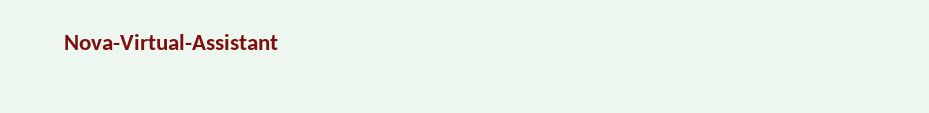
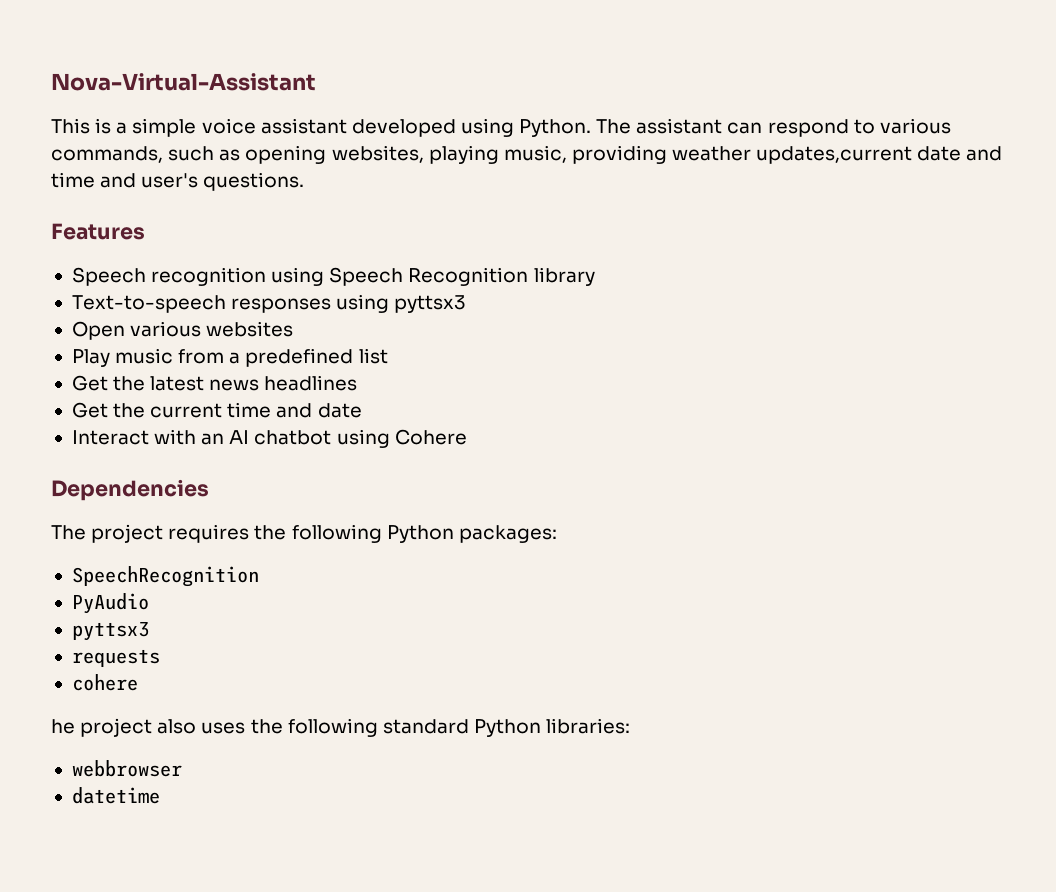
(278, 42) none -> [51,118,951,137] [51,145,1003,164] [51,172,305,191] [51,223,145,240] [71,267,595,286] [71,294,467,313] [71,321,294,340] [71,348,388,367] [71,375,358,391] [71,402,362,418] [71,429,467,448] [51,479,209,501] [51,524,557,543] [71,566,259,587] [71,593,149,614] [71,622,149,641] [71,649,160,667] [71,674,138,691] [51,718,631,737] [71,760,182,777] [71,787,160,804] // This is a simple voice assistant developed using Python. The assistant can respond to various commands, such as opening websites, playing music, providing weather updates,current date and time and user's questions. // Features // Speech recognition using Speech Recognition library // Text-to-speech responses using pyttsx3 // Open various websites // Play music from a predefined list // Get the latest news headlines // Get the current time and date // Interact with an AI chatbot using Cohere // Dependencies // The project requires the following Python packages: // SpeechRecognition // PyAudio // pyttsx3 // requests // cohere // he project also uses the following standard Python libraries: // webbrowser // datetime

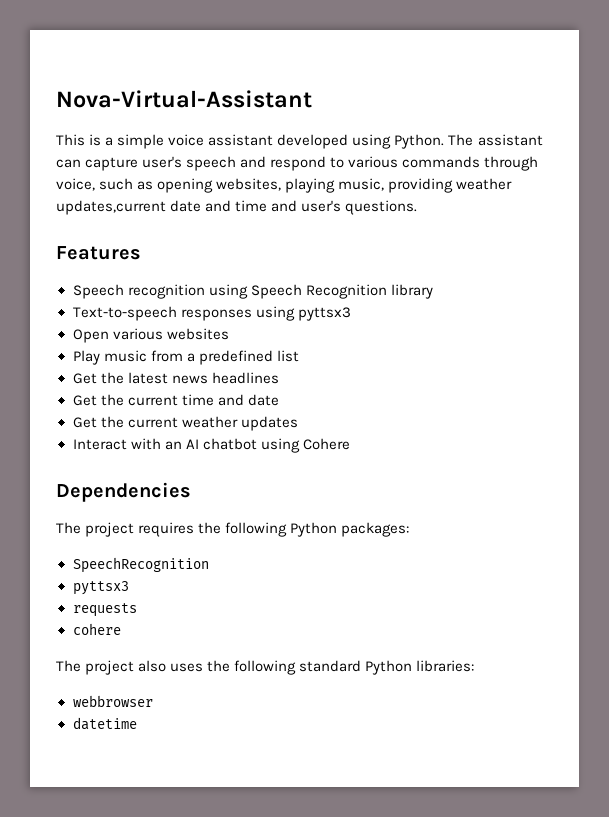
[767,118,951,137] [51,146,163,163] respond to various commands, -> [85,156,539,171] [56,178,95,191] capture user's speech and respond to various commands through voice,
(362, 410) none -> [72,416,298,431] // Get the current weather updates
[71,593,149,614] // PyAudio -> (209, 565) none
[51,719,75,734] he -> [56,660,81,672] The

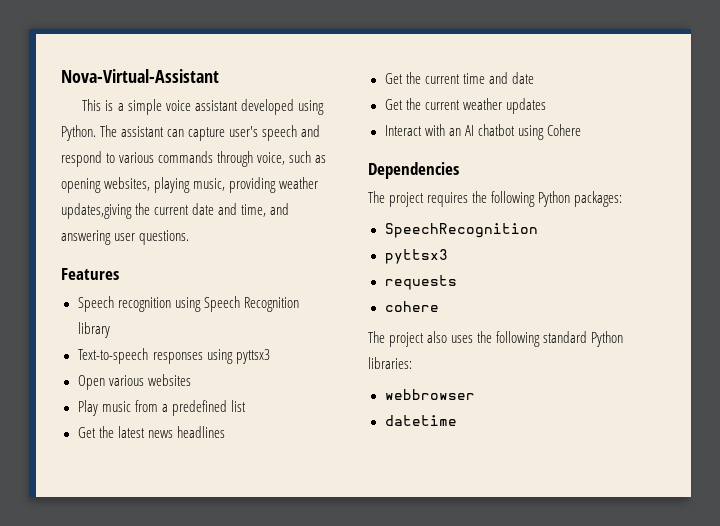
[56,200,342,215] updates,current date and time and user's -> [61,203,290,219] [61,230,136,245] updates,giving the current date and time, and answering user

